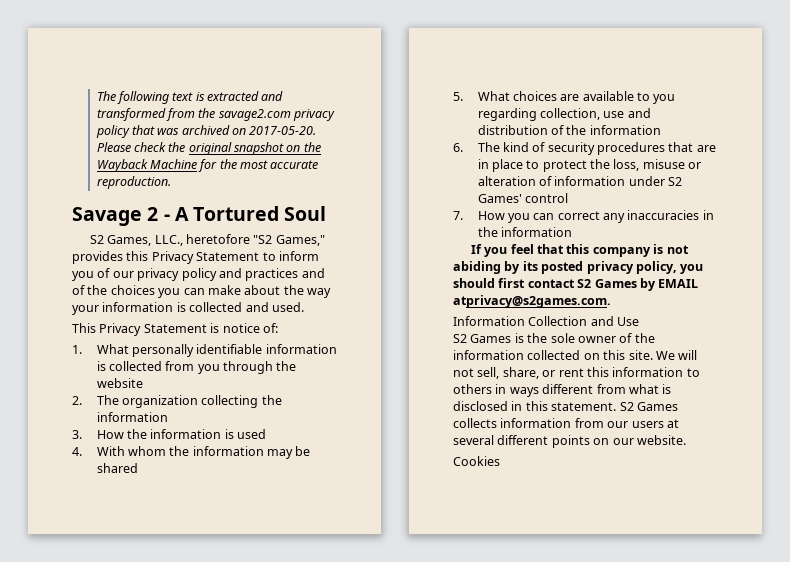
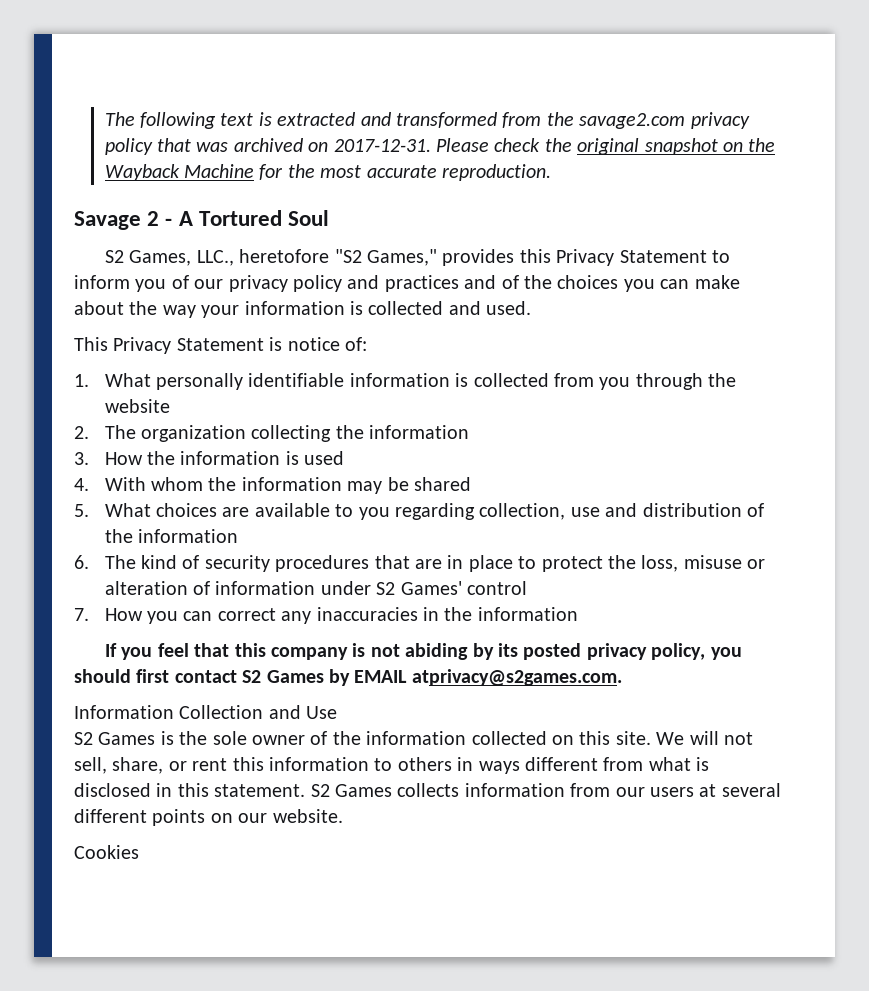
[249,126,317,135] 2017-05-20. -> [333,139,431,152] 2017-12-31.

